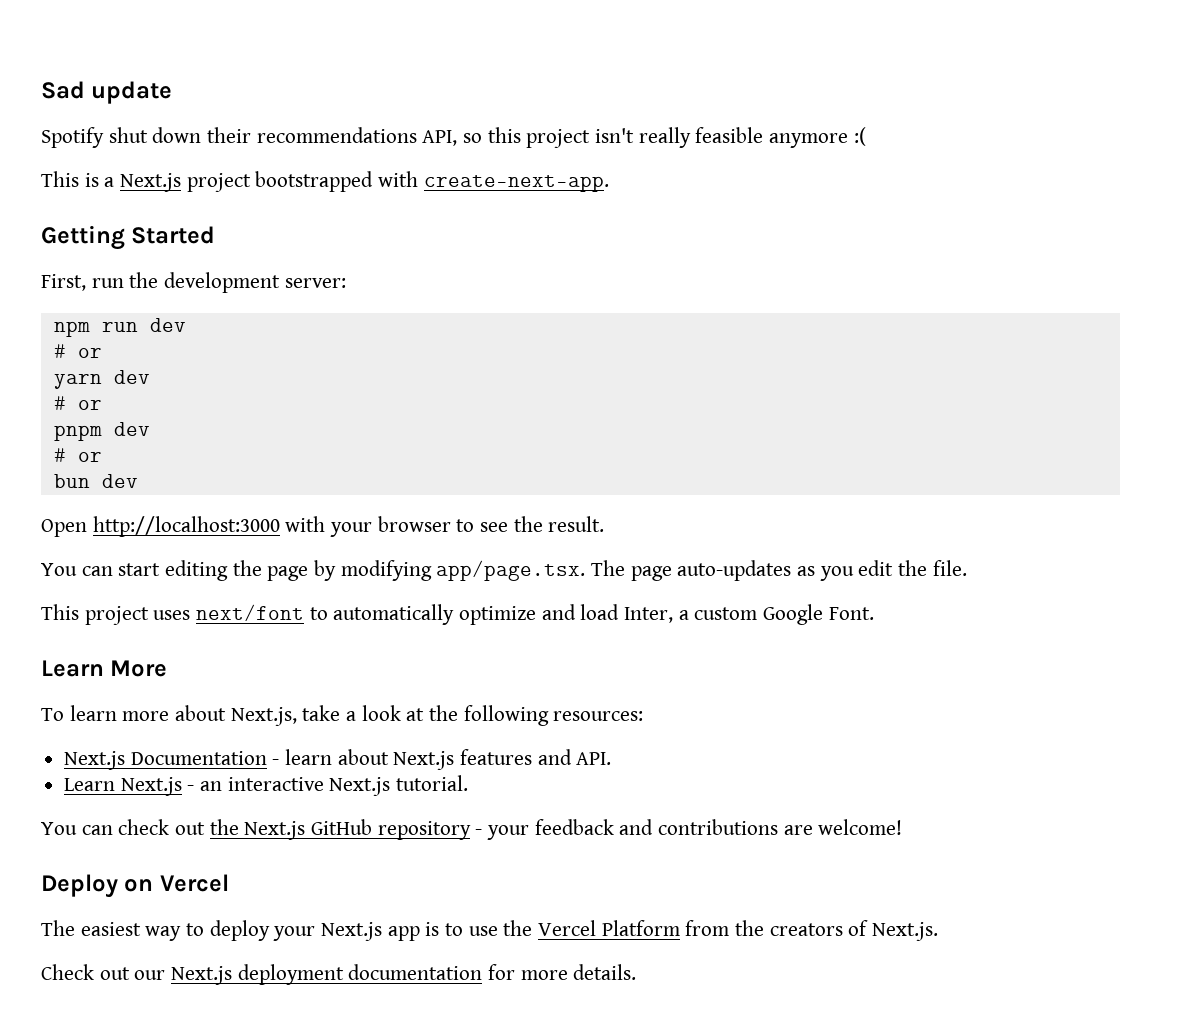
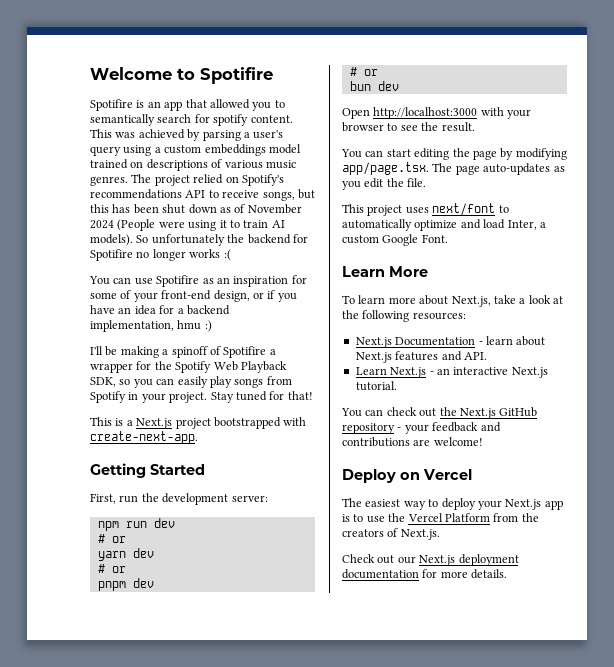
[41,81,173,104] [41,127,866,148] Sad update // Spotify shut down their recommendations API, so this project isn't really feasible anymore :( -> [90,67,273,84] [90,99,285,111] [90,114,293,126] [90,129,284,141] [90,144,301,156] [90,159,296,171] [90,174,284,186] [90,189,315,201] [90,204,302,214] [90,219,285,231] [90,234,308,246] [90,249,231,261] [89,275,307,287] [90,290,297,302] [90,305,230,315] [90,320,212,332] [90,346,276,358] [90,361,287,373] [90,376,292,388] [90,391,313,403] Welcome to Spotifire // Spotifire is an app that allowed you to semantically search for spotify content. This was achieved by parsing a user's query using a custom embeddings model trained on descriptions of various music genres. The project relied on Spotify's recommendations API to receive songs, but this has been shut down as of November 2024 (People were using it to train AI models). So unfortunately the backend for Spotifire no longer works :( // You can use Spotifire as an inspiration for some of your front-end design, or if you have an idea for a backend implementation, hmu :) // I'll be making a spinoff of Spotifire a wrapper for the Spotify Web Playback SDK, so you can easily play songs from Spotify in your project. Stay tuned for that!

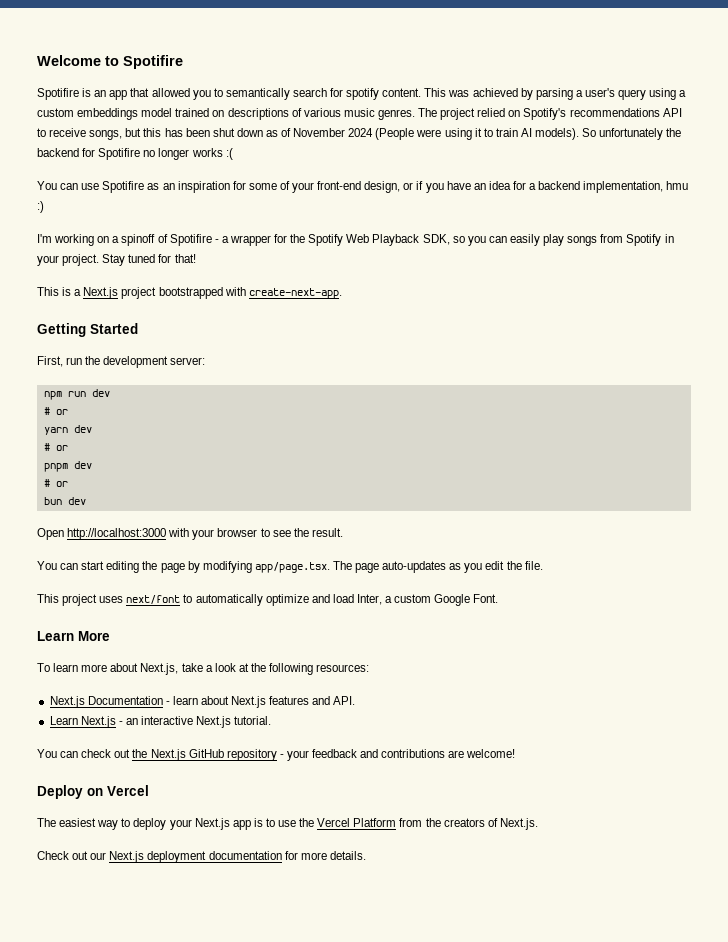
[90,346,159,358] I'll be making -> [37,234,110,246] I'm working on
(267, 352) none -> [214,239,219,243] -

